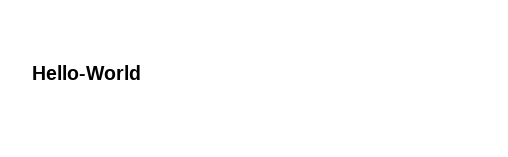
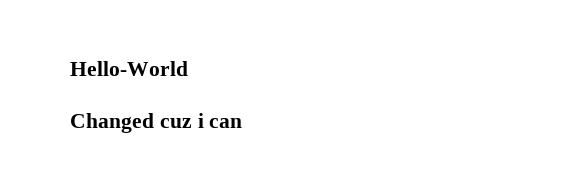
(141, 72) none -> [70,113,243,133] // Changed cuz i can

